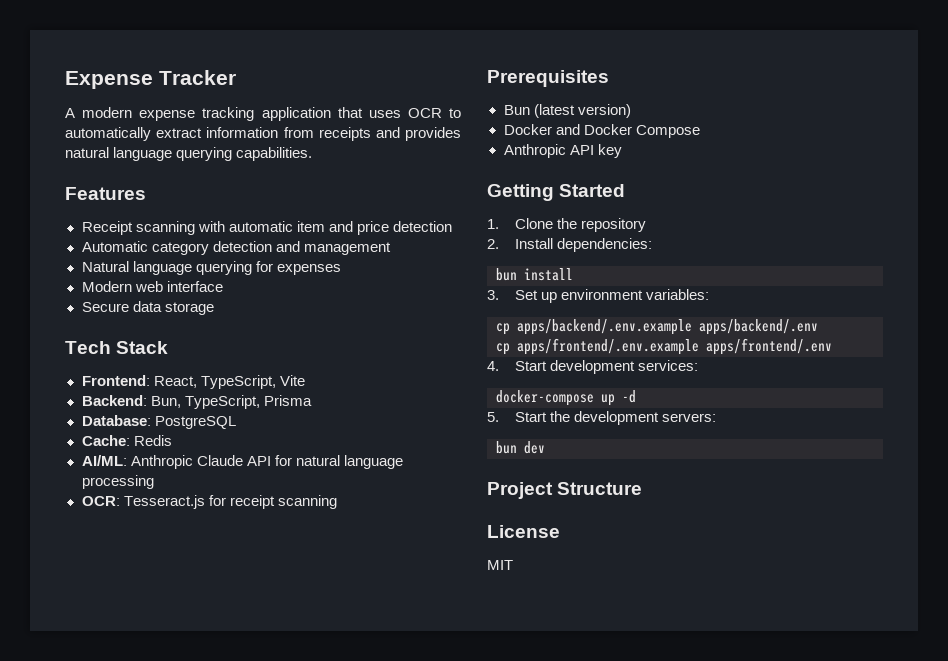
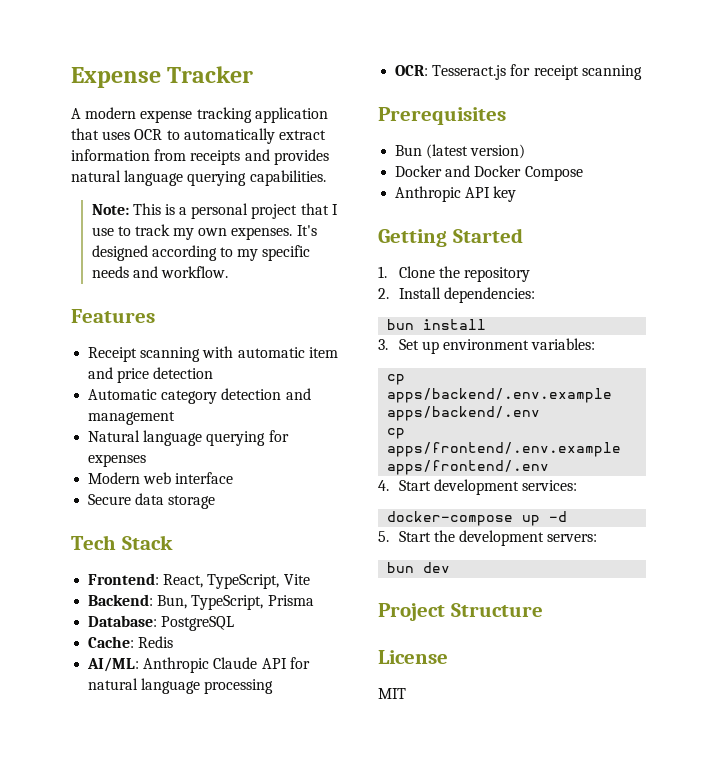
(313, 154) none -> [91,203,338,219] [91,224,317,240] [91,245,311,261] [91,266,228,278] // Note: This is a personal project that I use to track my own expenses. It's designed according to my specific needs and workflow.

